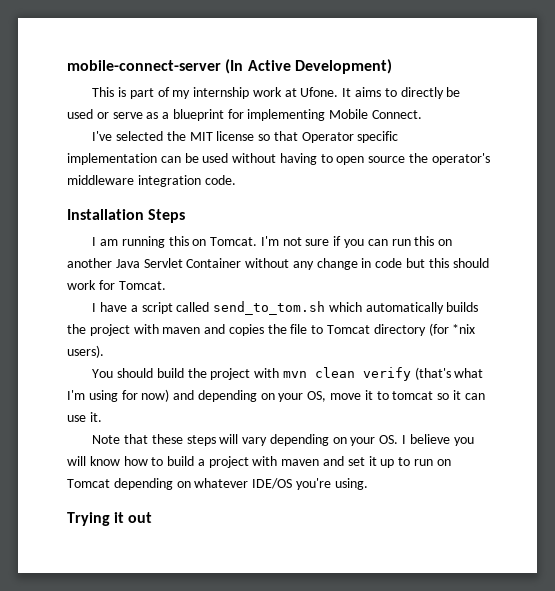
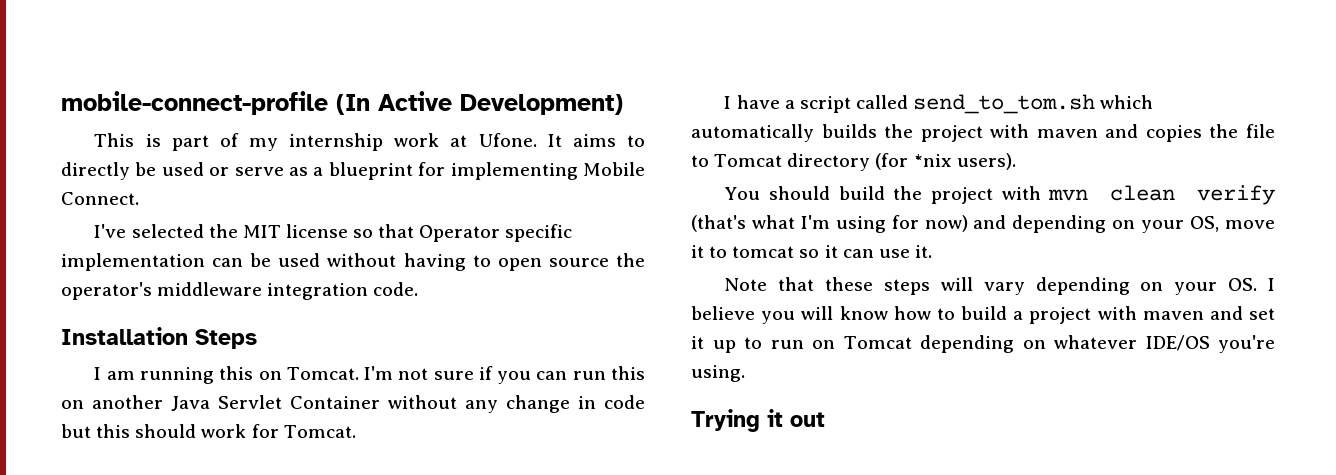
[67,60,221,71] mobile-connect-server -> [61,91,328,115] mobile-connect-profile

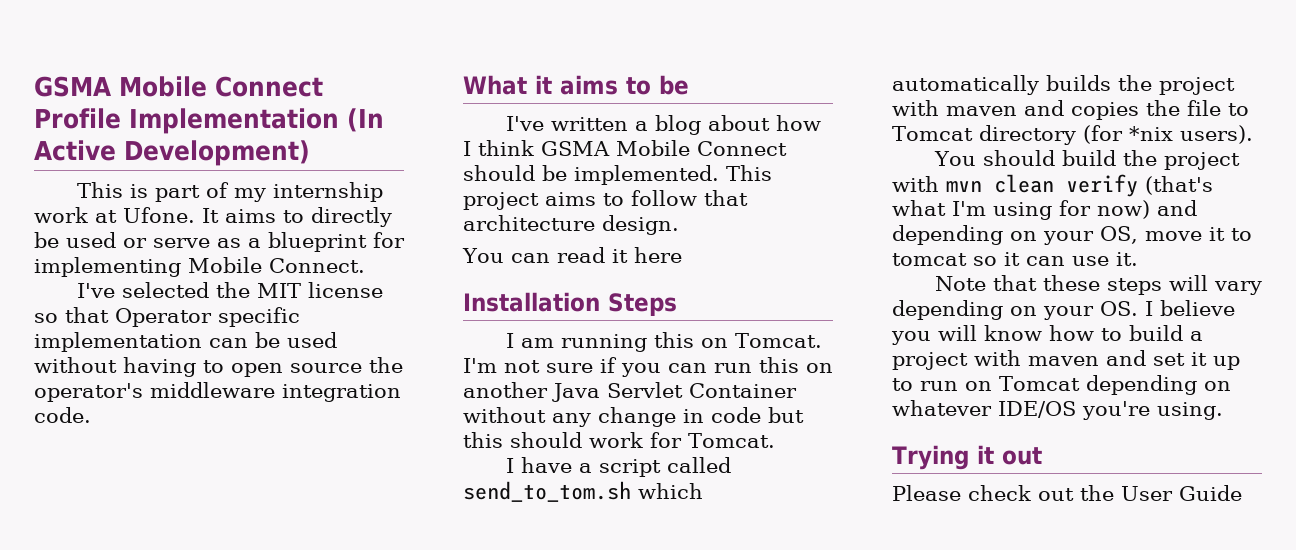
[61,91,328,115] mobile-connect-profile -> [34,76,323,97] [34,108,339,134] GSMA Mobile Connect Profile Implementation
(419, 289) none -> [463,75,689,95] [505,115,821,135] [463,140,787,156] [463,165,772,185] [463,190,748,210] [463,215,679,235] [462,247,682,263] // What it aims to be // I've written a blog about how I think GSMA Mobile Connect should be implemented. This project aims to follow that architecture design. // You can read it here
(825, 419) none -> [892,485,1242,501] // Please check out the User Guide

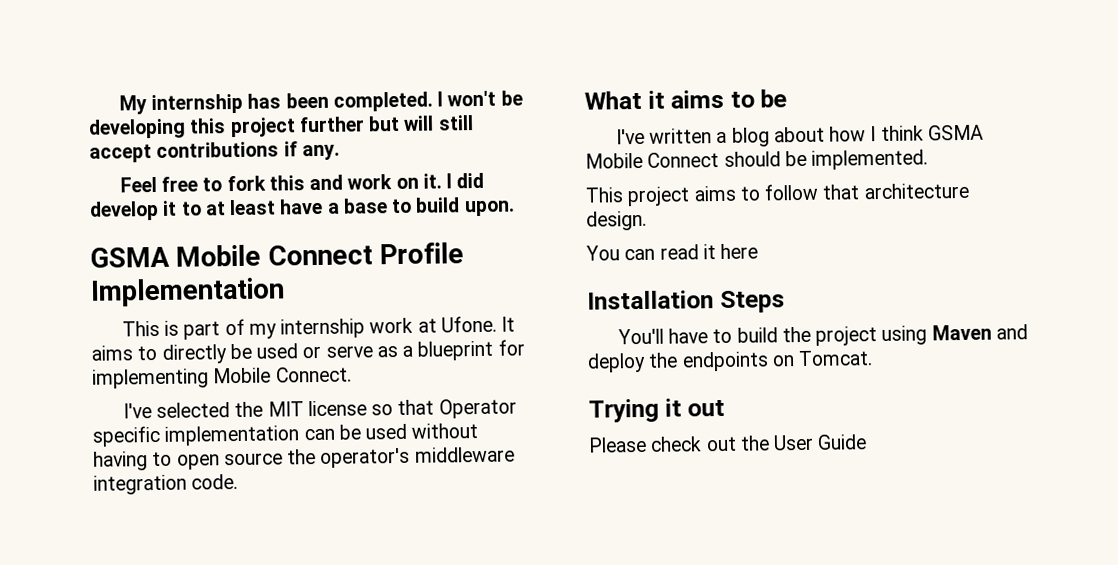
(34, 86) none -> [118,90,523,115] [88,115,474,139] [89,141,340,163] [119,172,485,193] [89,197,515,221] My internship has been completed. I won't be developing this project further but will still accept contributions if any. // Feel free to fork this and work on it. I did develop it to at least have a base to build upon. //
[347,108,384,132] [34,140,310,166] (In Active Development) -> (285, 292) none
(719, 175) none -> (929, 159) //
[505,332,822,352] [463,357,833,377] [463,382,797,402] [463,407,804,427] [463,432,775,448] [505,457,731,477] [463,481,703,502] [892,75,1235,95] [892,100,1249,120] [892,125,1253,145] [933,150,1240,170] [892,174,1213,197] [892,200,1197,220] [892,225,1252,245] [892,252,1138,266] [934,275,1262,295] [892,300,1235,320] [891,325,1203,345] [892,350,1240,370] [892,375,1231,395] [892,400,1223,420] I am running this on Tomcat. I'm not sure if you can run this on another Java Servlet Container without any change in code but this should work for Tomcat. // I have a script called send_to_tom.sh which automatically builds the project with maven and copies the file to Tomcat directory (for *nix users). // You should build the project with mvn clean verify (that's what I'm using for now) and depending on your OS, move it to tomcat so it can use it. // Note that these steps will vary depending on your OS. I believe you will know how to build a project with maven and set it up to run on Tomcat depending on whatever IDE/OS you're using. -> [617,324,1028,346] [587,350,874,373] You'll have to build the project using Maven and deploy the endpoints on Tomcat.

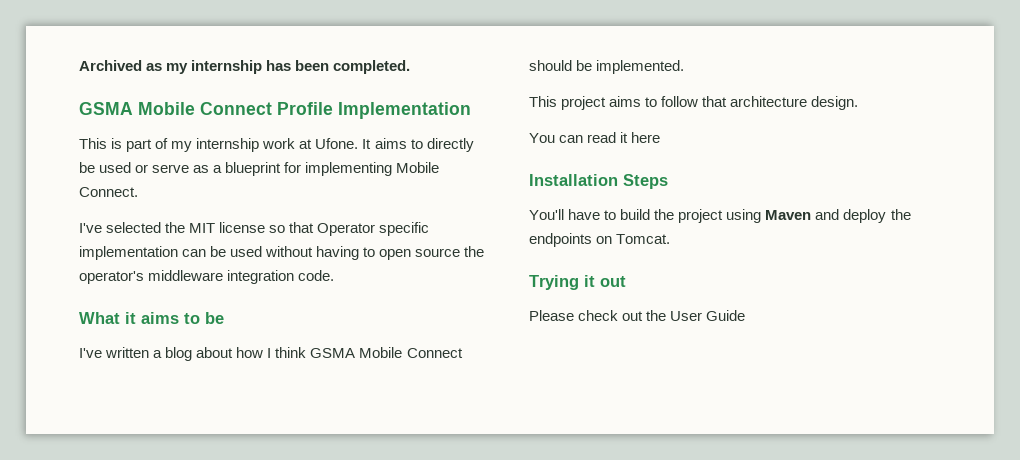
[118,95,147,115] My -> [79,60,189,74] Archived as my
[437,90,523,107] [88,115,474,139] [89,141,340,163] [119,172,485,193] [89,197,515,221] I won't be developing this project further but will still accept contributions if any. // Feel free to fork this and work on it. I did develop it to at least have a base to build upon. -> (411, 67) none

